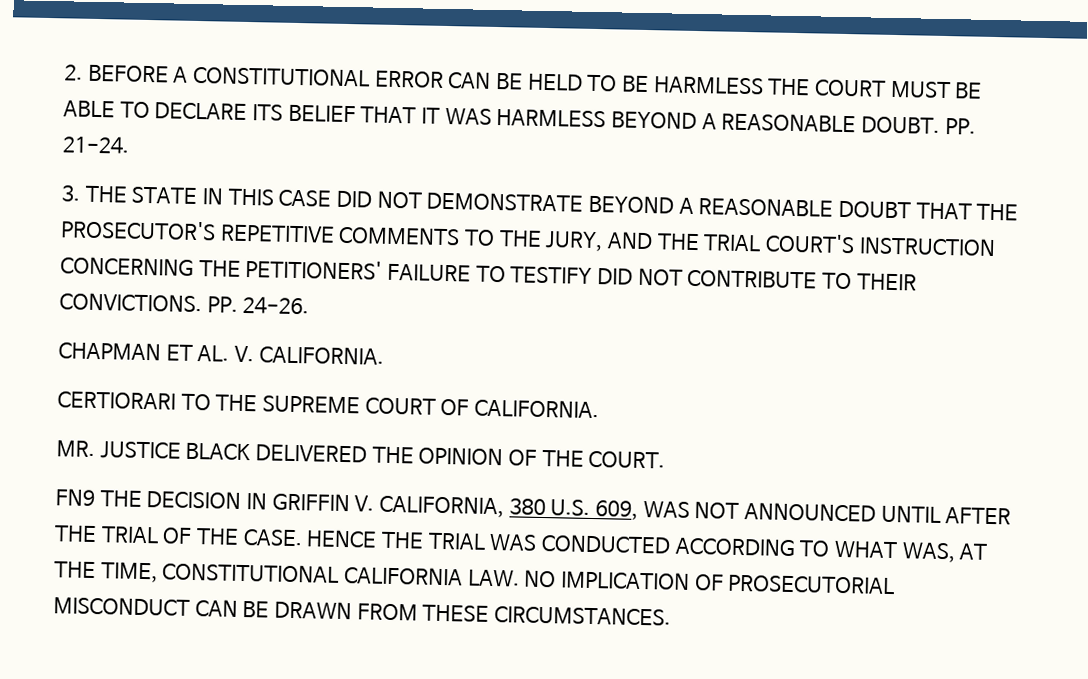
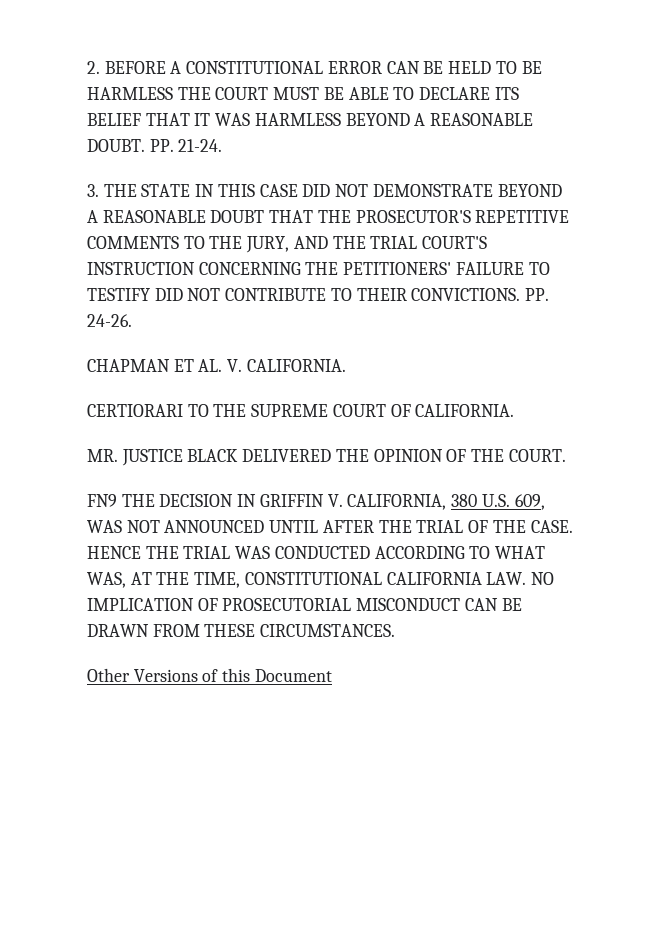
(671, 615) none -> [87,668,332,682] // Other Versions of this Document

